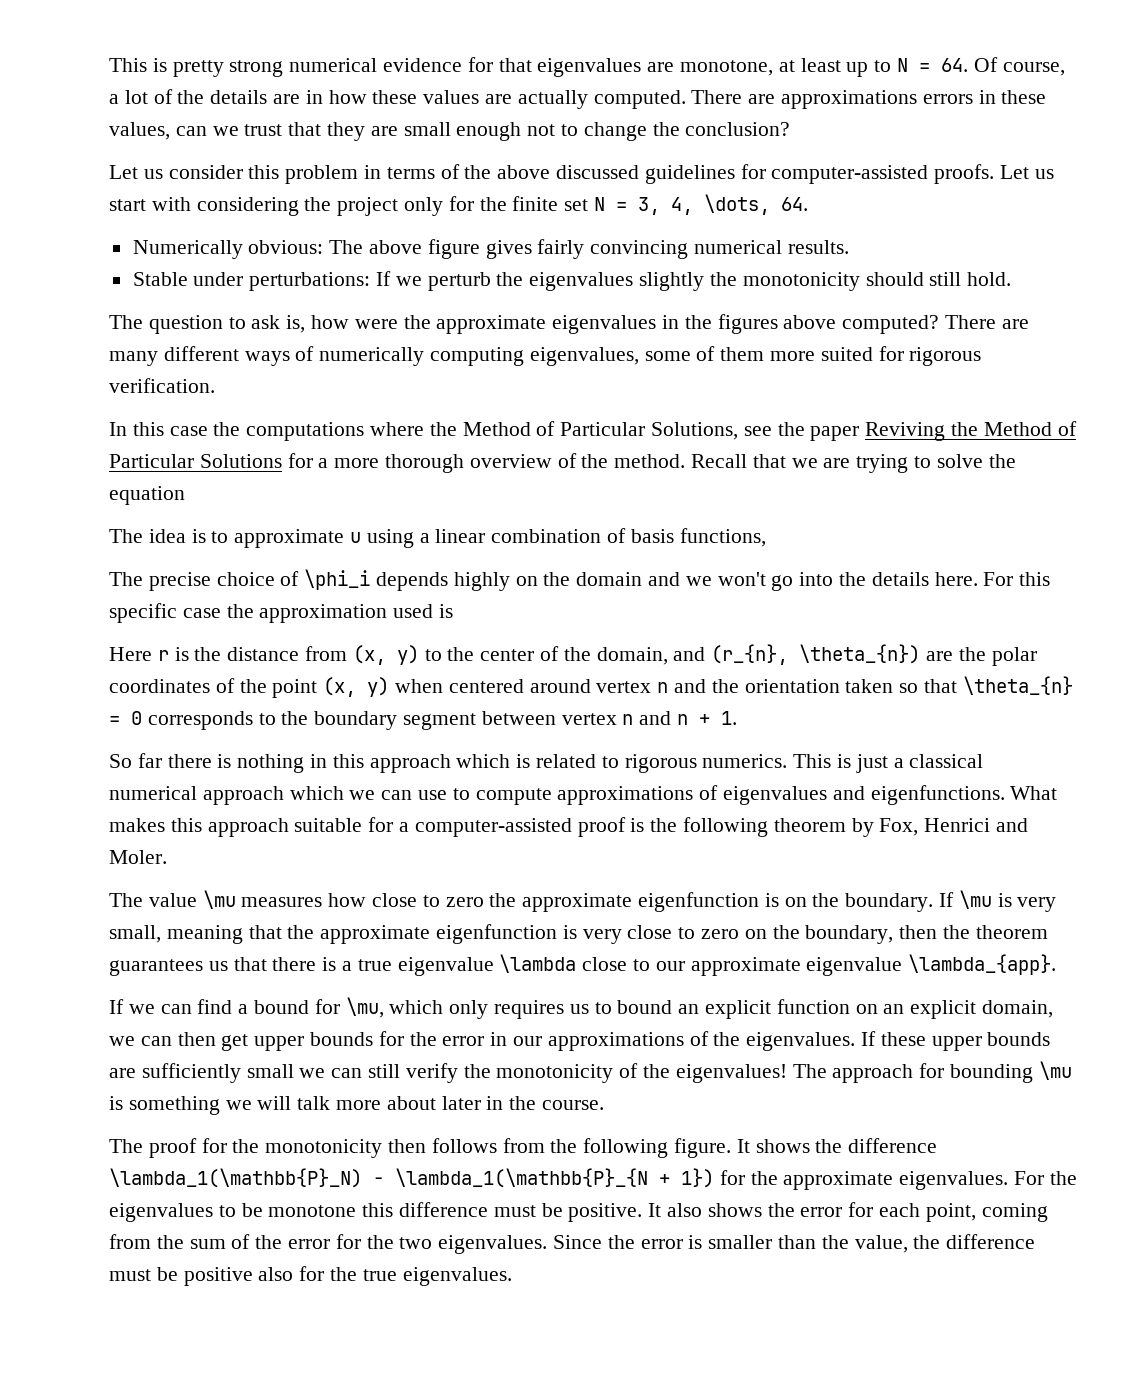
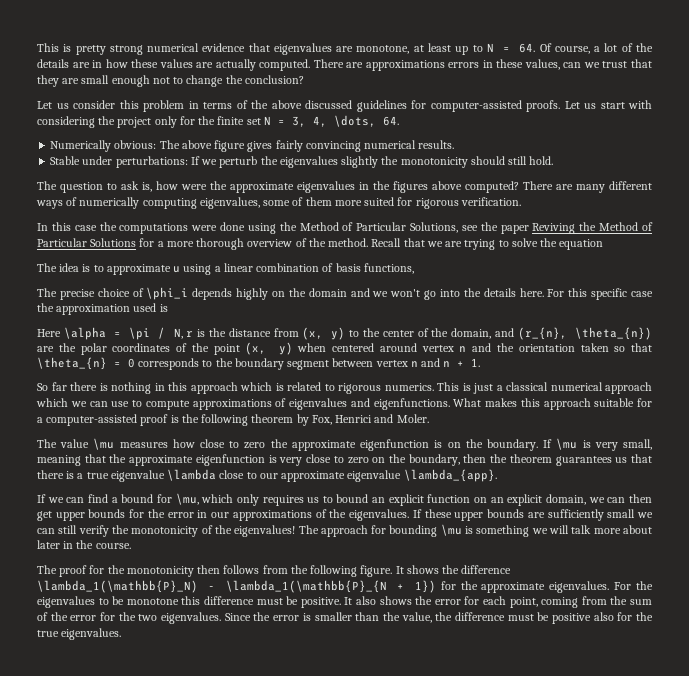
[467,57,493,72] for -> (246, 47) none
[370,422,425,436] where -> [191,222,276,234] were done using
(152, 654) none -> [63,327,183,340] \alpha = \pi / N,

